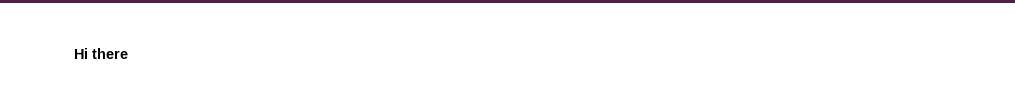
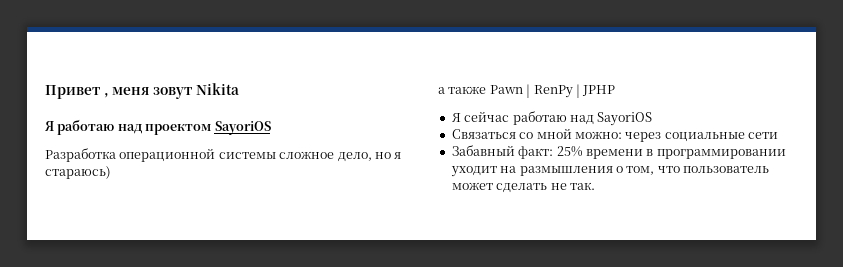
[74,48,128,59] Hi there -> [45,83,239,99] [45,119,271,135] [45,148,402,162] [45,166,111,179] [438,84,616,98] [451,111,653,126] [451,128,778,142] [451,145,786,159] [450,166,769,177] [451,182,595,193] Привет , меня зовут Nikita // Я работаю над проектом SayoriOS // Разработка операционной системы сложное дело, но я стараюсь) // а также Pawn | RenPy | JPHP // Я сейчас работаю над SayoriOS // Связаться со мной можно: через социальные сети // Забавный факт: 25% времени в программировании уходит на размышления о том, что пользователь может сделать не так.

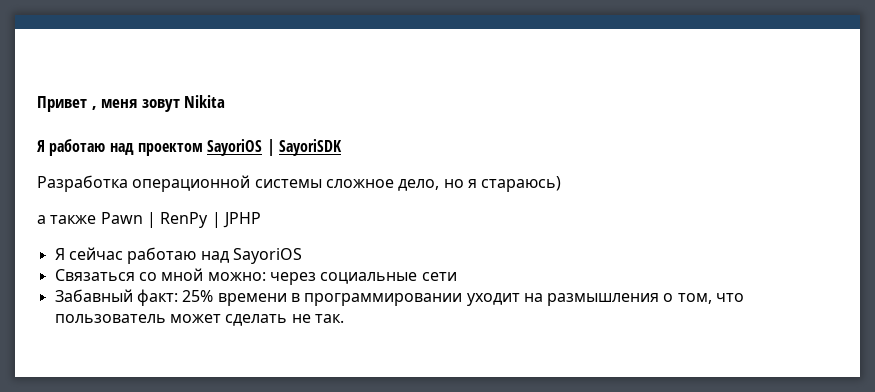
(271, 128) none -> [266,139,342,156] | SayoriSDK

